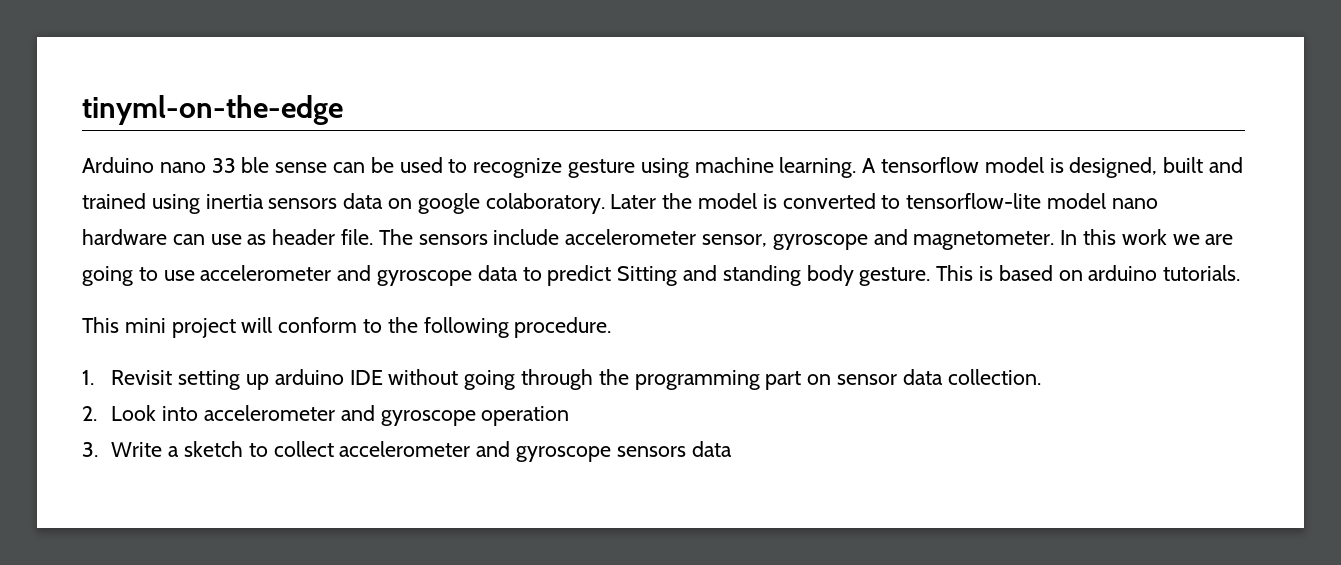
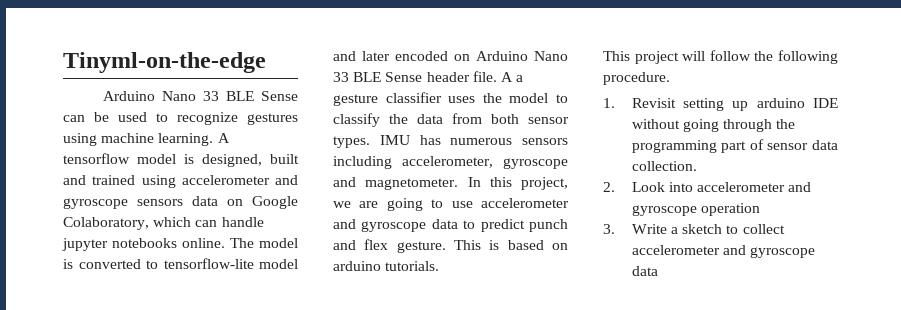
[82,95,343,125] [82,157,328,173] tinyml-on-the-edge // Arduino nano 33 ble sense -> [63,52,266,73] [102,91,298,101] Tinyml-on-the-edge // Arduino Nano 33 BLE Sense
[568,159,636,178] gesture -> [247,113,298,125] gestures
[205,193,693,214] inertia sensors data on google colaboratory. Later the -> [181,175,298,185] [63,196,298,209] [63,217,264,230] [62,238,254,251] accelerometer and gyroscope sensors data on Google Colaboratory, which can handle jupyter notebooks online. The
[1111,198,1158,209] [82,229,768,247] nano hardware can use as header file. The sensors include accelerometer sensor, -> [333,51,568,61] [333,71,524,82] [333,92,568,106] [333,113,569,127] [333,135,568,148] [333,156,493,169] and later encoded on Arduino Nano 33 BLE Sense header file. A a gesture classifier uses the model to classify the data from both sensor types. IMU has numerous sensors including accelerometer,
[1121,229,1167,245] work -> [521,177,568,190] project,
[617,265,854,286] Sitting and standing body -> [529,219,568,232] [333,239,389,250] punch and flex
[124,318,166,333] mini -> (630, 56) none
[278,317,383,333] conform to -> [709,50,751,61] follow
[807,374,832,385] on -> [749,139,764,150] of
[616,446,686,457] sensors -> (816, 252) none

